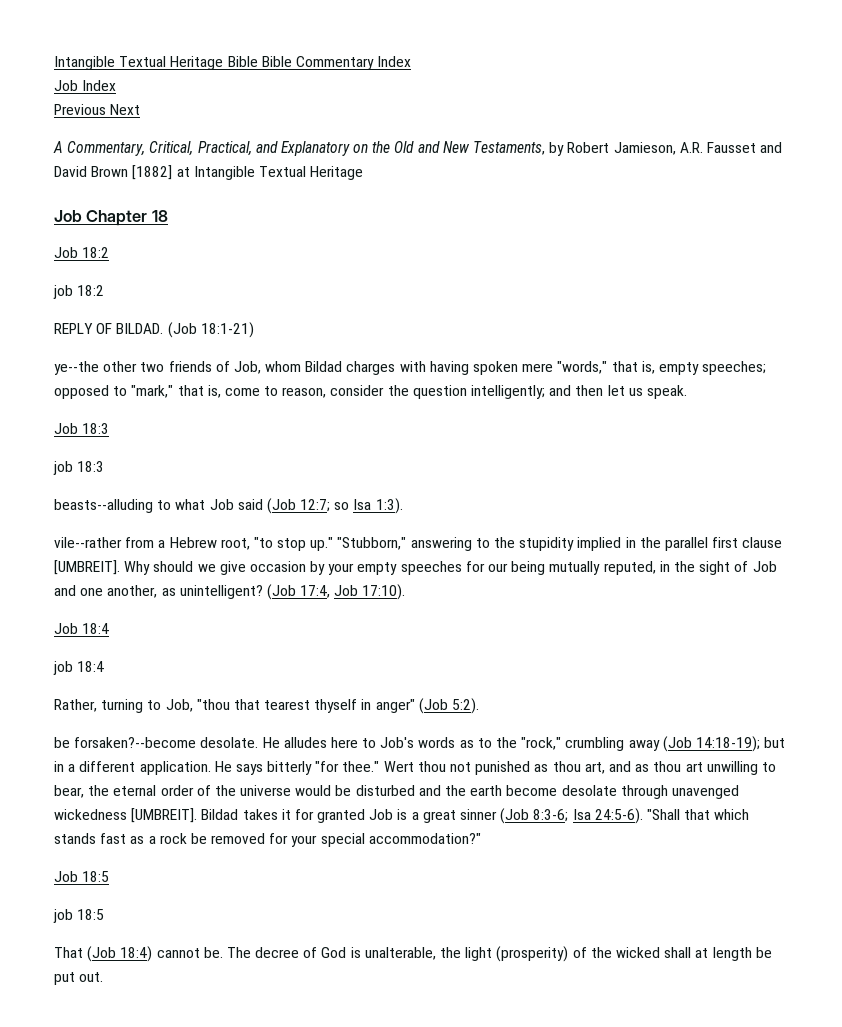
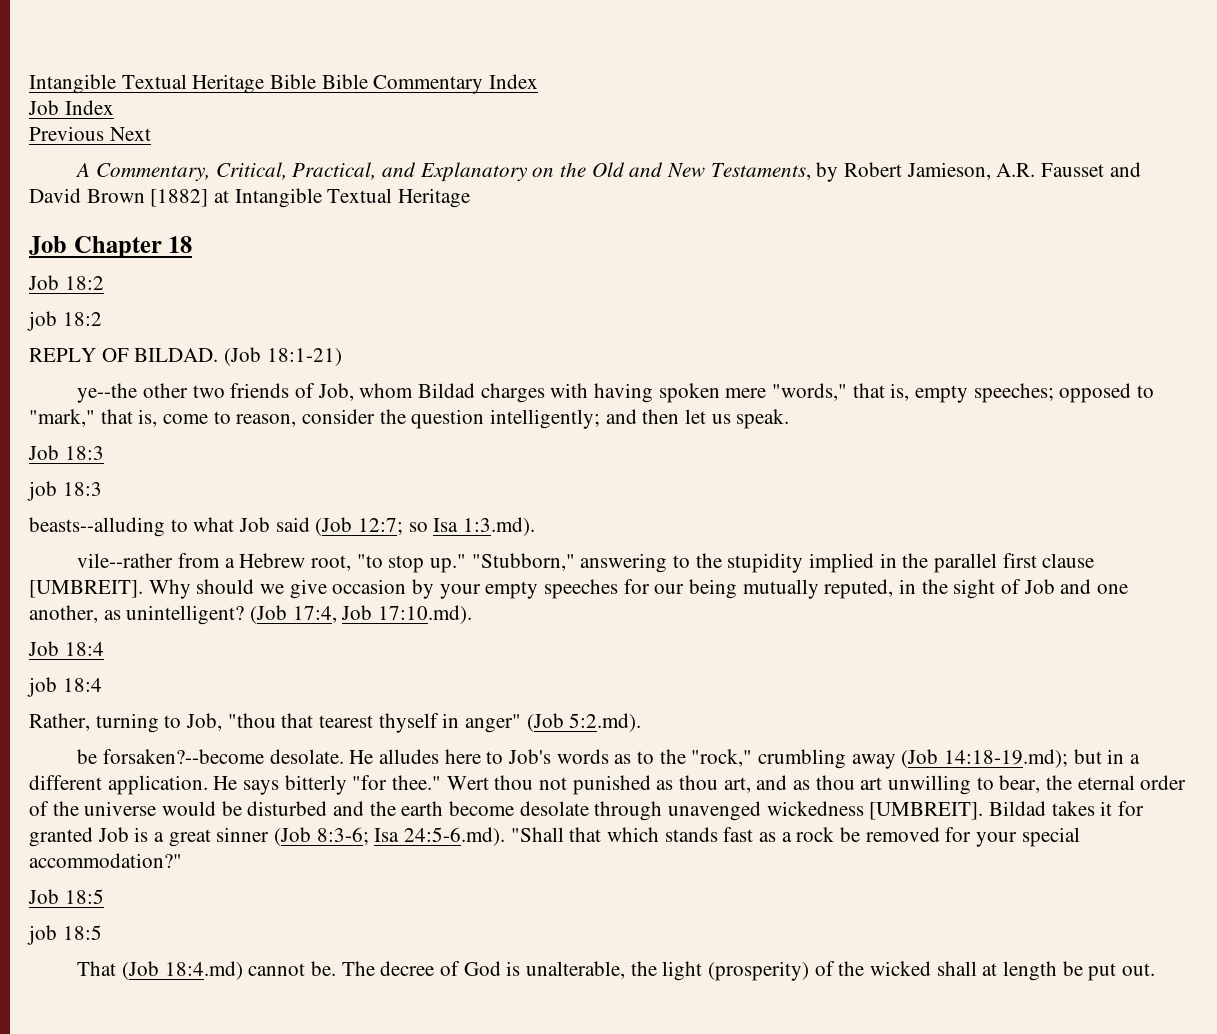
[375,498,403,514] 1:3). -> [463,517,536,536] 1:3.md).
[362,584,406,600] 17:10). -> [378,605,473,624] 17:10.md).
[452,698,480,714] 5:2). -> [569,713,642,732] 5:2.md).
[695,736,760,752] 14:18-19); -> [944,749,1069,768] 14:18-19.md);
[594,808,643,824] 24:5-6). -> [404,827,506,846] 24:5-6.md).
[120,946,153,962] 18:4) -> [164,961,243,980] 18:4.md)

